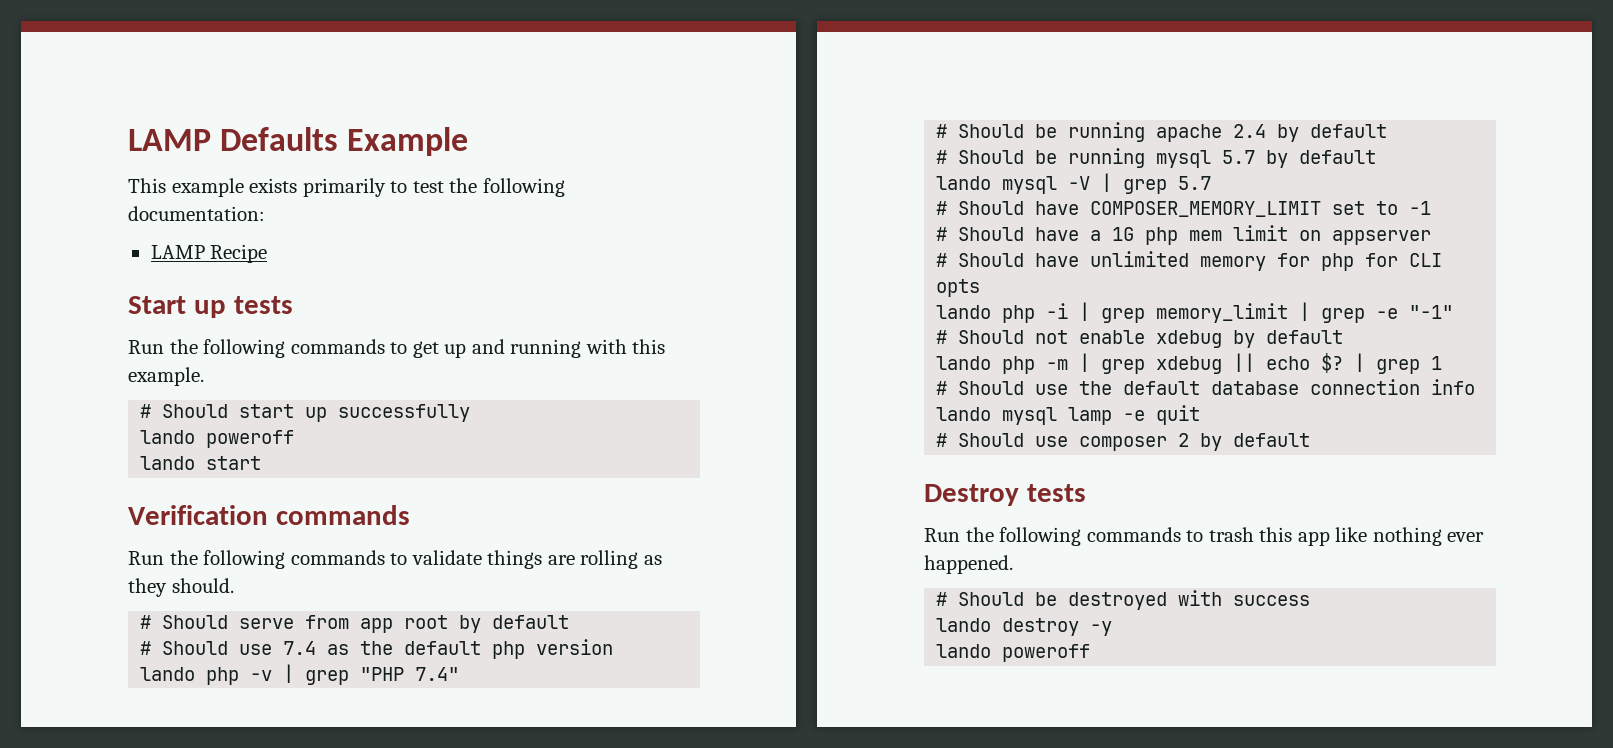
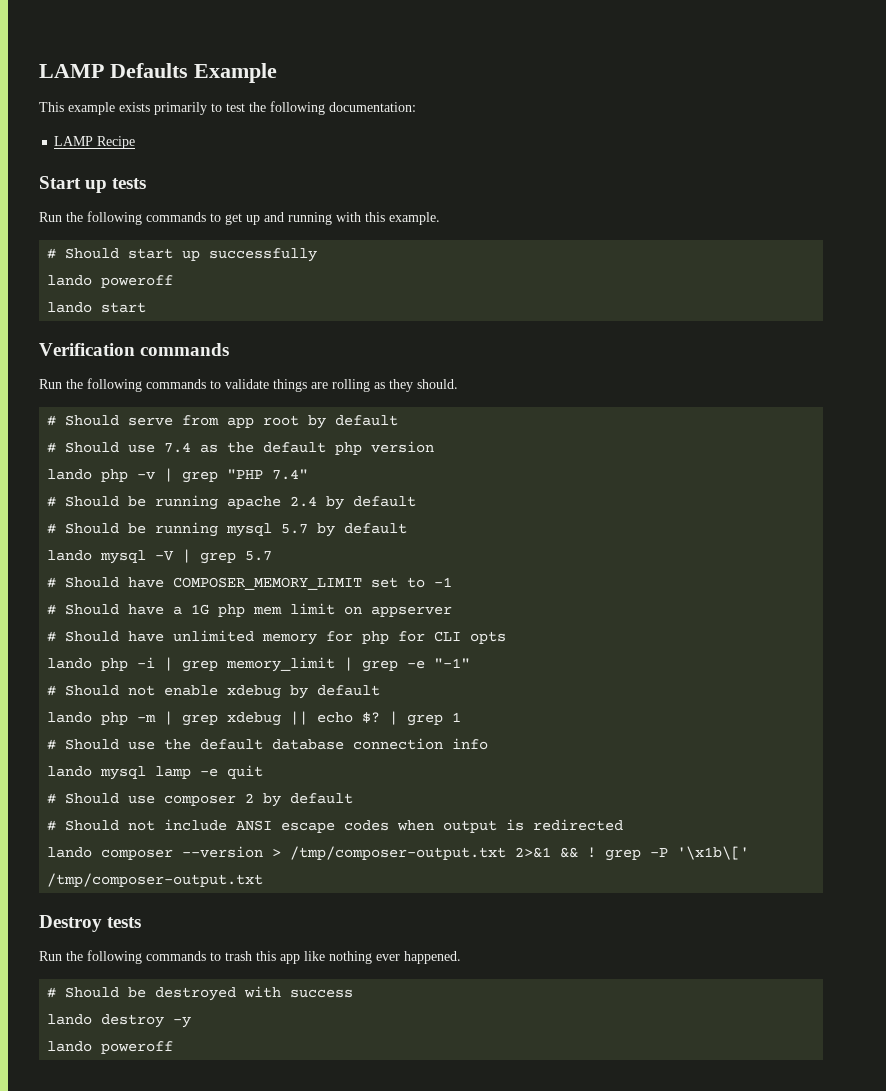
(1311, 440) none -> [47,819,624,833] [47,846,750,861] [47,873,264,887] // # Should not include ANSI escape codes when output is redirected // lando composer --version > /tmp/composer-output.txt 2>&1 && ! grep -P '\x1b\[' /tmp/composer-output.txt

